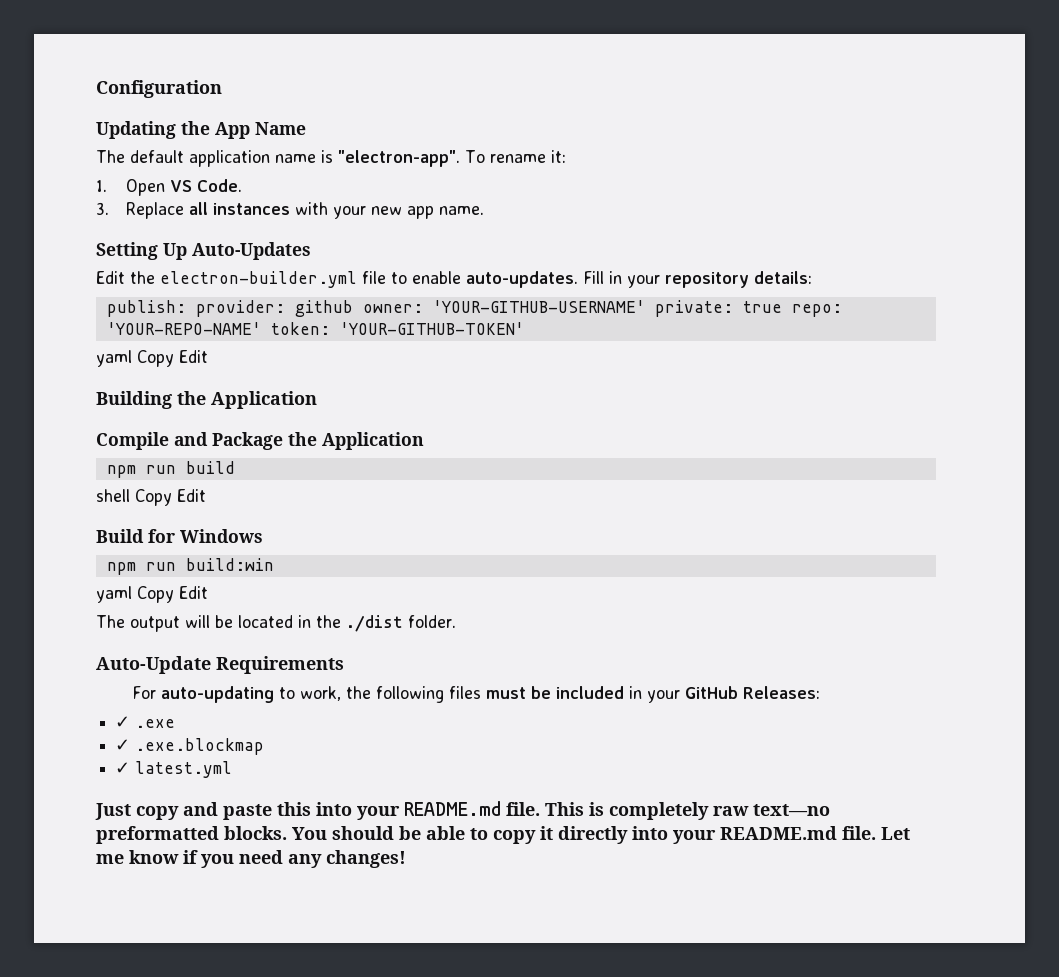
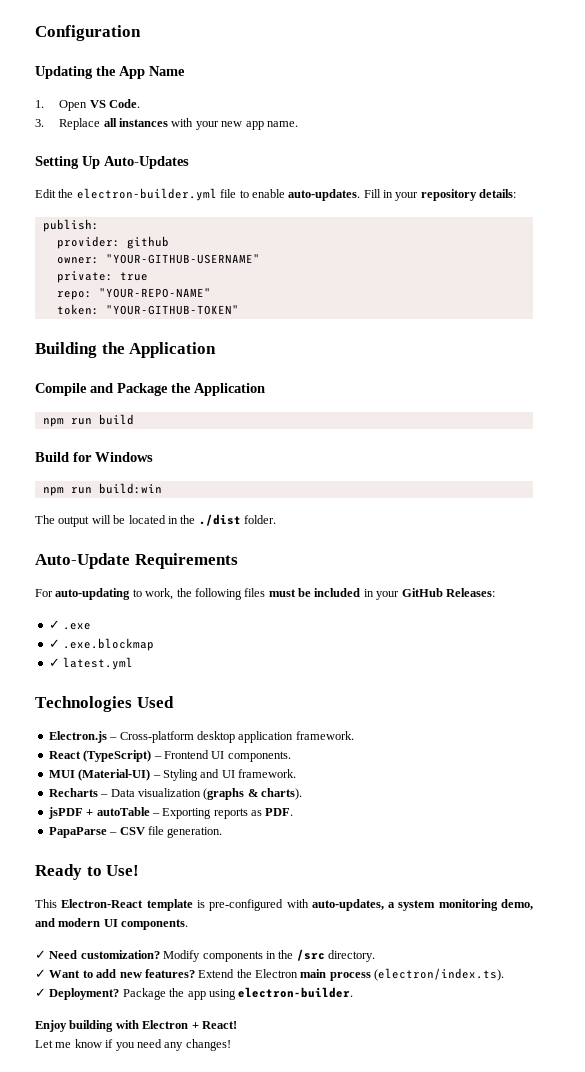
[96,150,566,167] // The default application name is "electron-app". To rename it: -> (185, 71) none
(186, 308) none -> (99, 225) //
[362,300,645,313] owner: 'YOUR-GITHUB-USERNAME' -> [56,254,260,264] // owner: "YOUR-GITHUB-USERNAME" //
[791,304,842,317] [106,322,524,335] [96,350,208,367] repo: 'YOUR-REPO-NAME' token: 'YOUR-GITHUB-TOKEN' // yaml Copy Edit -> [56,288,211,300] [56,304,239,315] // repo: "YOUR-REPO-NAME" // token: "YOUR-GITHUB-TOKEN"
[96,489,206,506] // shell Copy Edit -> (134, 419) none
[96,586,208,603] // yaml Copy Edit -> (162, 488) none
[95,801,830,820] [96,826,876,844] Just copy and paste this into your README.md file. This is completely raw text—no preformatted blocks. You should be able to copy it directly into your README.md file. -> [35,696,174,712] [48,731,354,743] [48,750,291,762] [48,769,296,781] [48,788,302,800] [47,807,294,819] [48,826,223,838] [35,864,140,880] [35,899,533,911] [35,918,189,930] [35,949,375,962] [35,968,505,981] [35,987,354,1000] [35,1020,237,1032] Technologies Used // Electron.js – Cross-platform desktop application framework. // React (TypeScript) – Frontend UI components. // MUI (Material-UI) – Styling and UI framework. // Recharts – Data visualization (graphs & charts). // jsPDF + autoTable – Exporting reports as PDF. // PapaParse – CSV file generation. // Ready to Use! // This Electron-React template is pre-configured with auto-updates, a system monitoring demo, and modern UI components. // ✓ Need customization? Modify components in the /src directory. // ✓ Want to add new features? Extend the Electron main process (electron/index.ts). // ✓ Deployment? Package the app using electron-builder. // Enjoy building with Electron + React! //

